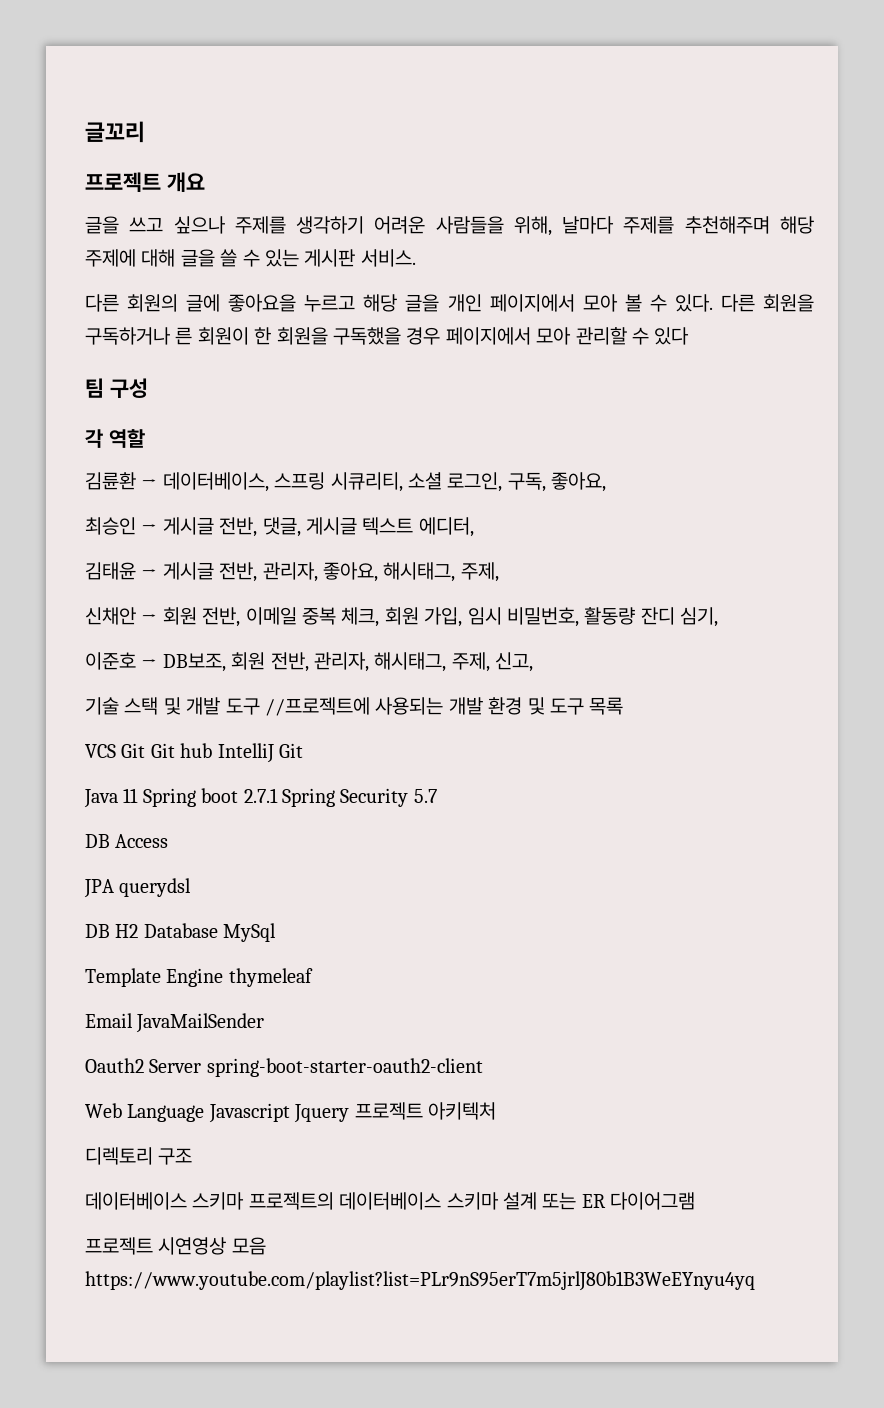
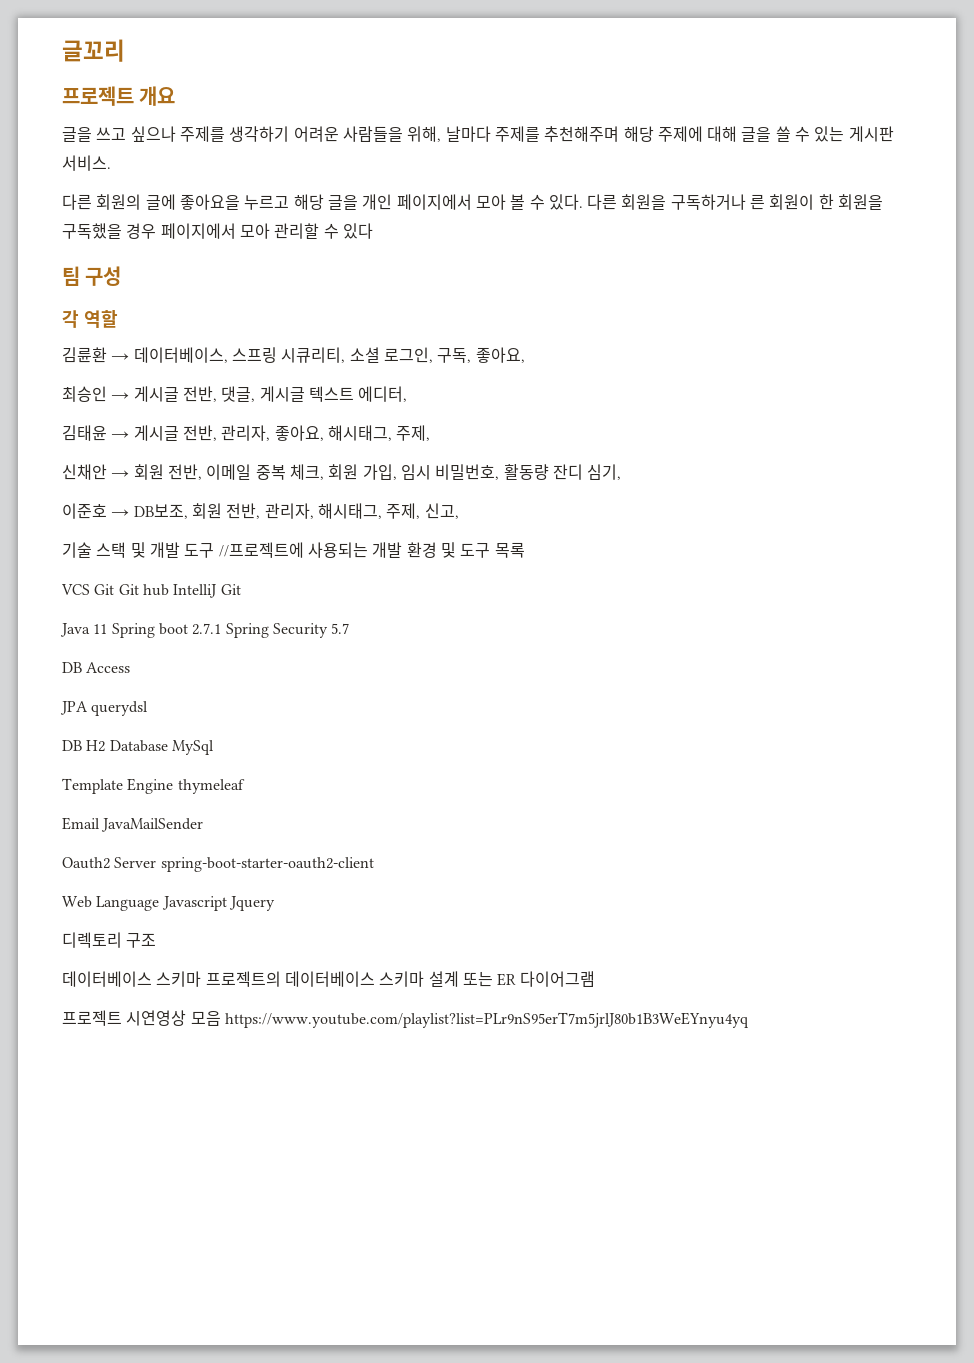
[354,1102,496,1120] 프로젝트 아키텍처 -> (275, 903) none

